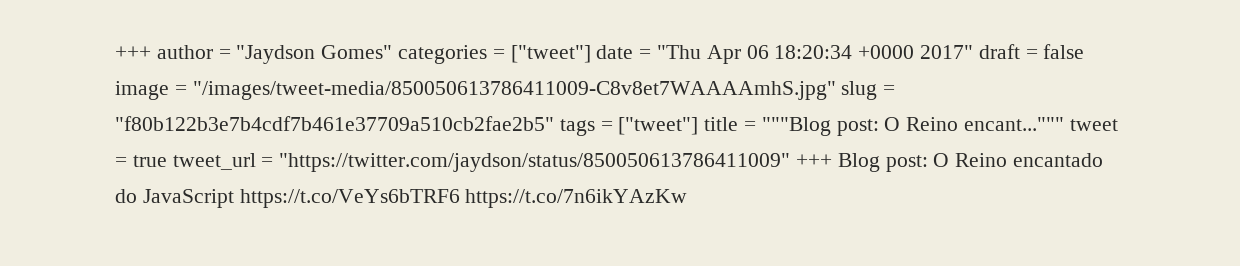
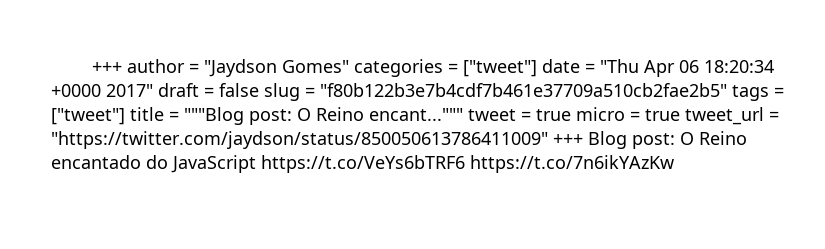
[115,81,836,100] image = "/images/tweet-media/850050613786411009-C8v8et7WAAAAmhS.jpg" -> (259, 90) none
(167, 161) none -> [576,107,680,121] micro = true

